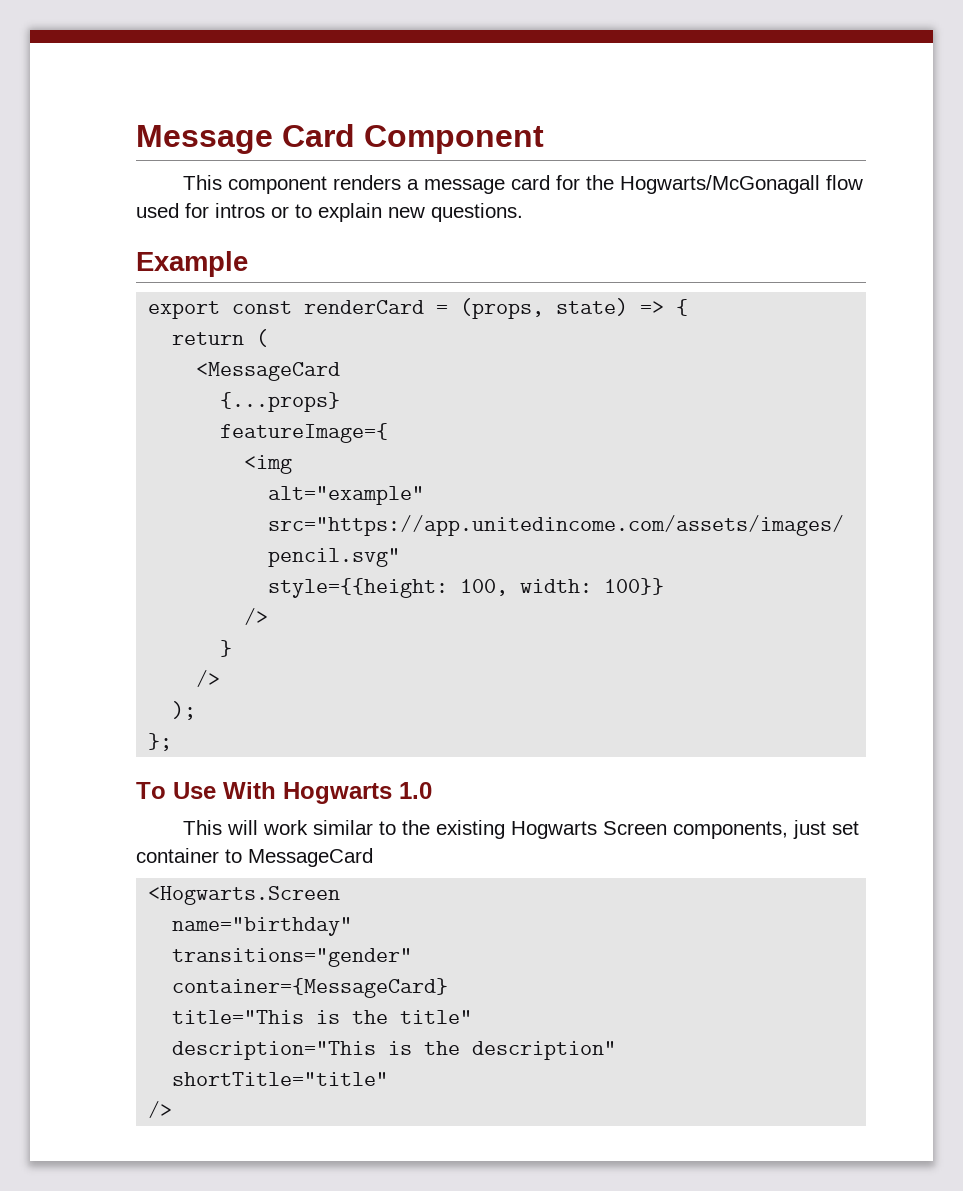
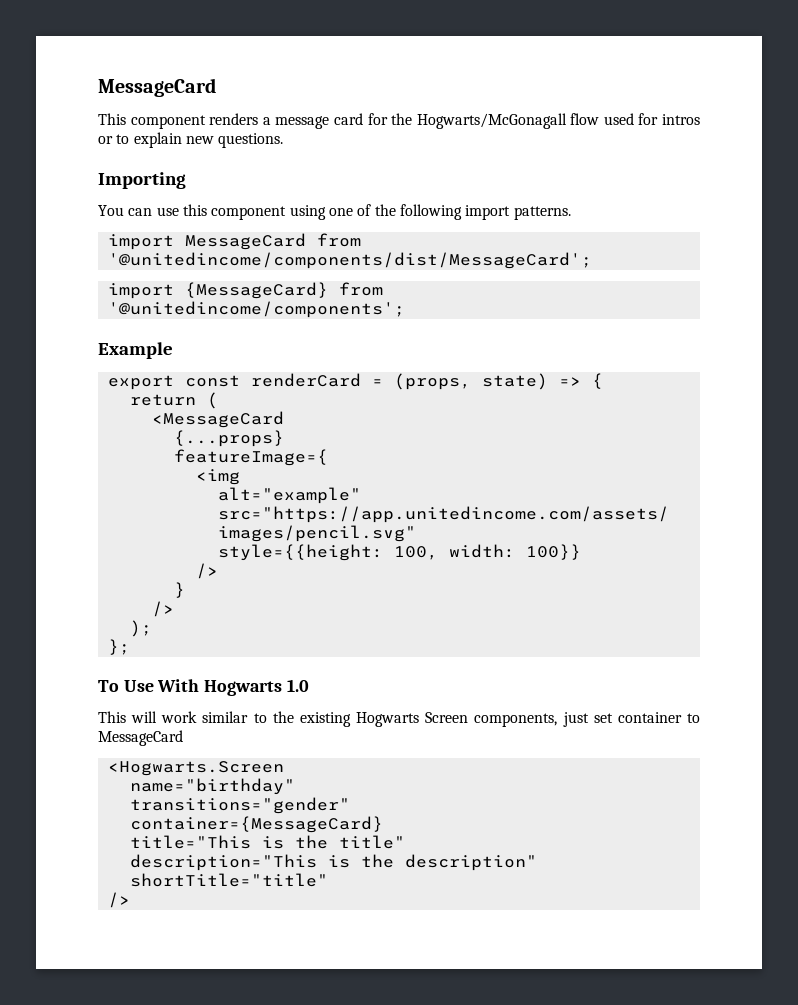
[136,124,544,154] Message Card Component -> [98,78,216,97] MessageCard
(523, 212) none -> [98,172,186,189] [98,204,571,220] [107,233,361,250] [107,252,592,269] [107,282,383,299] [107,301,405,318] // Importing // You can use this component using one of the following import patterns. // import MessageCard from '@unitedincome/components/dist/MessageCard'; // import {MessageCard} from '@unitedincome/components';

